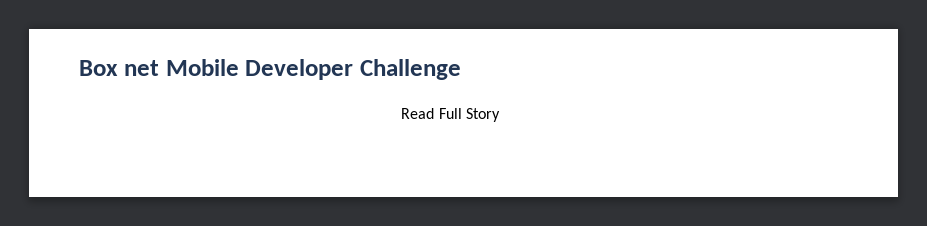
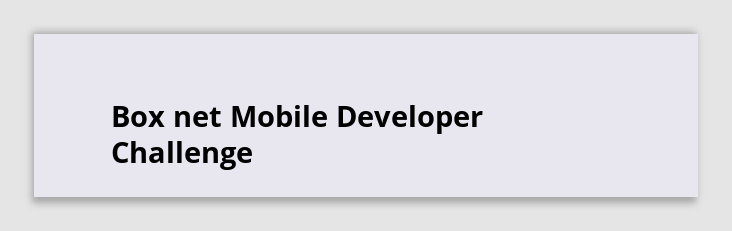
[401,108,500,122] // Read Full Story -> (253, 155) none

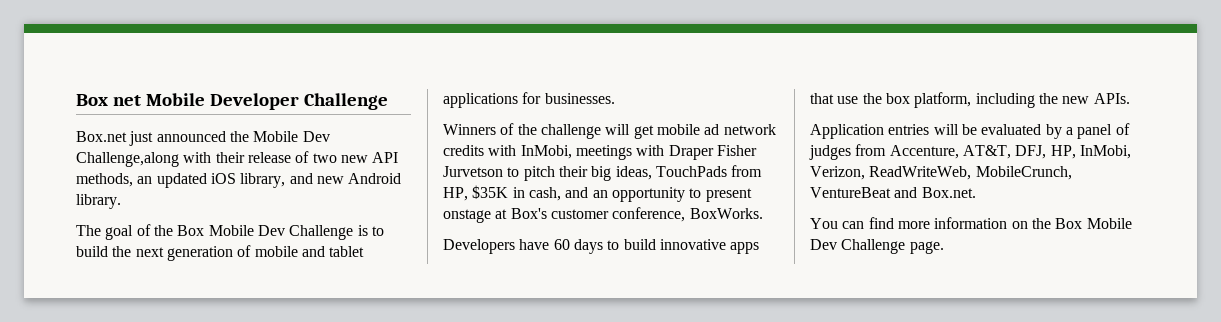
(253, 155) none -> [76,131,330,146] [76,151,399,167] [76,173,402,188] [76,194,121,209] [76,224,384,240] [76,245,365,261] [443,92,615,108] [443,123,776,139] [443,145,757,160] [443,165,763,181] [443,185,752,202] [443,207,763,223] [443,239,760,254] [810,92,1130,108] [810,123,1130,139] [809,144,1131,160] [810,166,1072,180] [810,187,976,198] [810,217,1132,229] [810,239,944,254] // Box.net just announced the Mobile Dev Challenge,along with their release of two new API methods, an updated iOS library, and new Android library. // The goal of the Box Mobile Dev Challenge is to build the next generation of mobile and tablet applications for businesses. // Winners of the challenge will get mobile ad network credits with InMobi, meetings with Draper Fisher Jurvetson to pitch their big ideas, TouchPads from HP, $35K in cash, and an opportunity to present onstage at Box's customer conference, BoxWorks. // Developers have 60 days to build innovative apps that use the box platform, including the new APIs. // Application entries will be evaluated by a panel of judges from Accenture, AT&T, DFJ, HP, InMobi, Verizon, ReadWriteWeb, MobileCrunch, VentureBeat and Box.net. // You can find more information on the Box Mobile Dev Challenge page.

